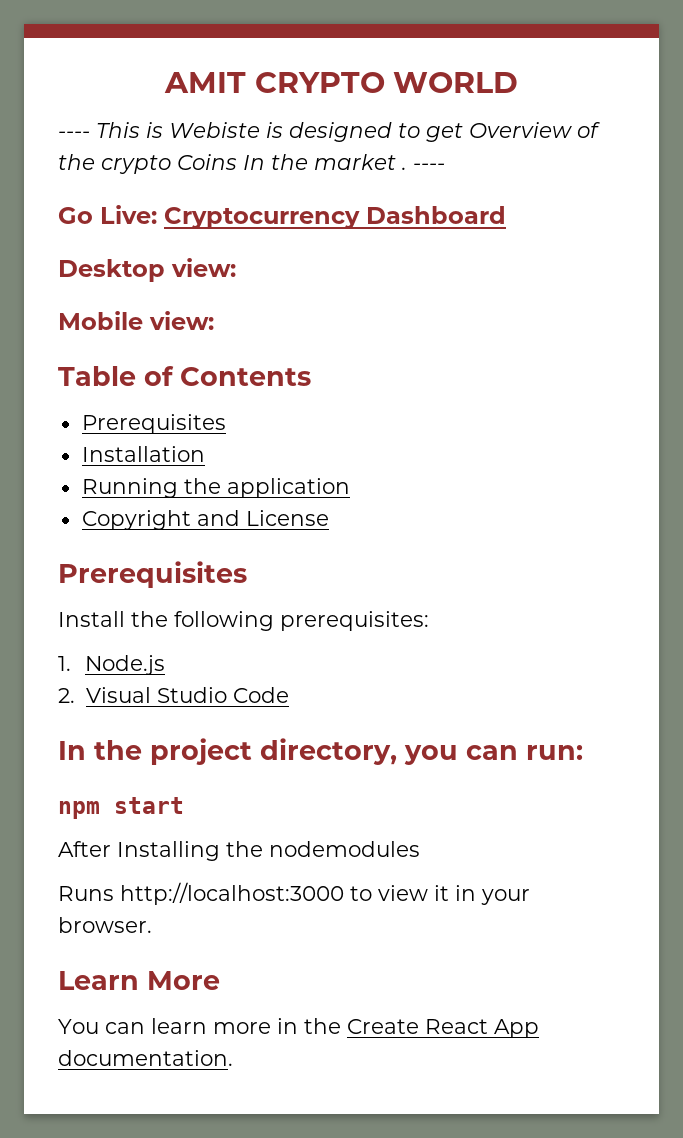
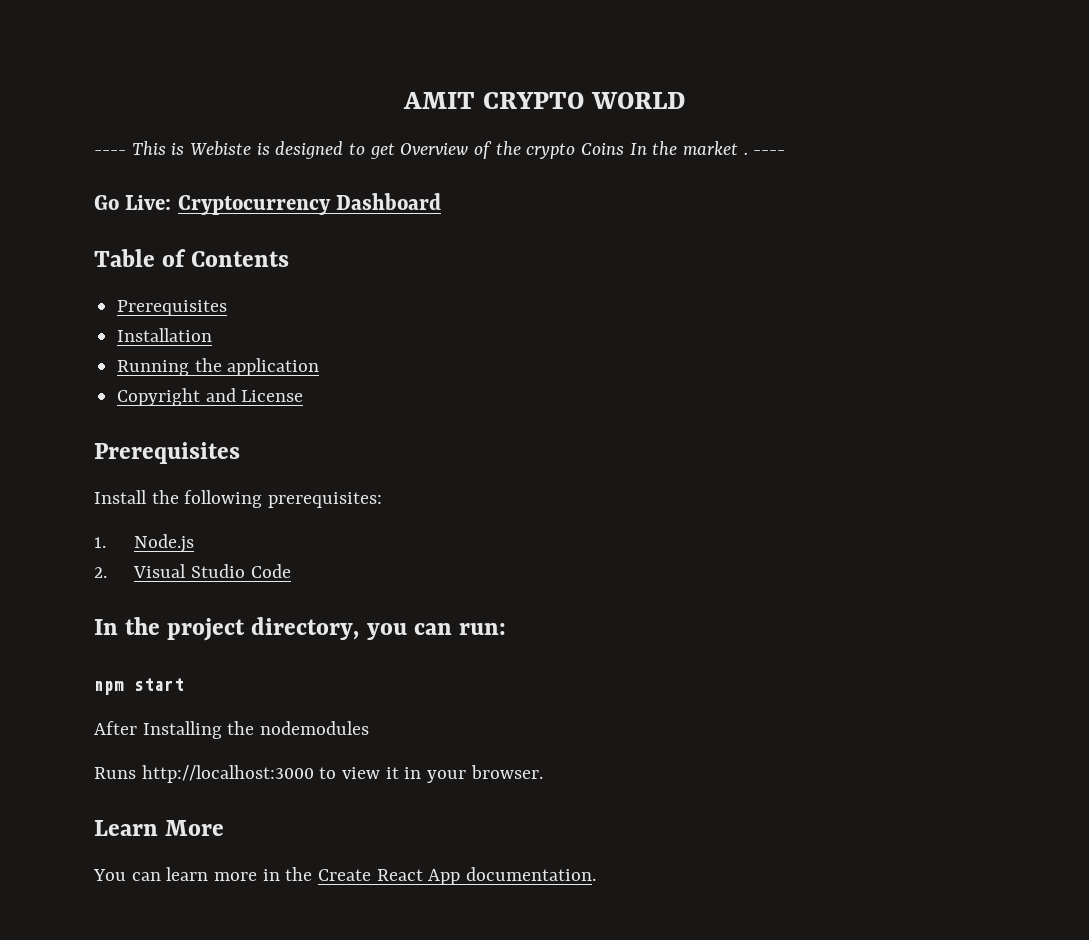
[58,258,236,282] [58,311,214,330] // Desktop view: // Mobile view: -> (442, 201) none

